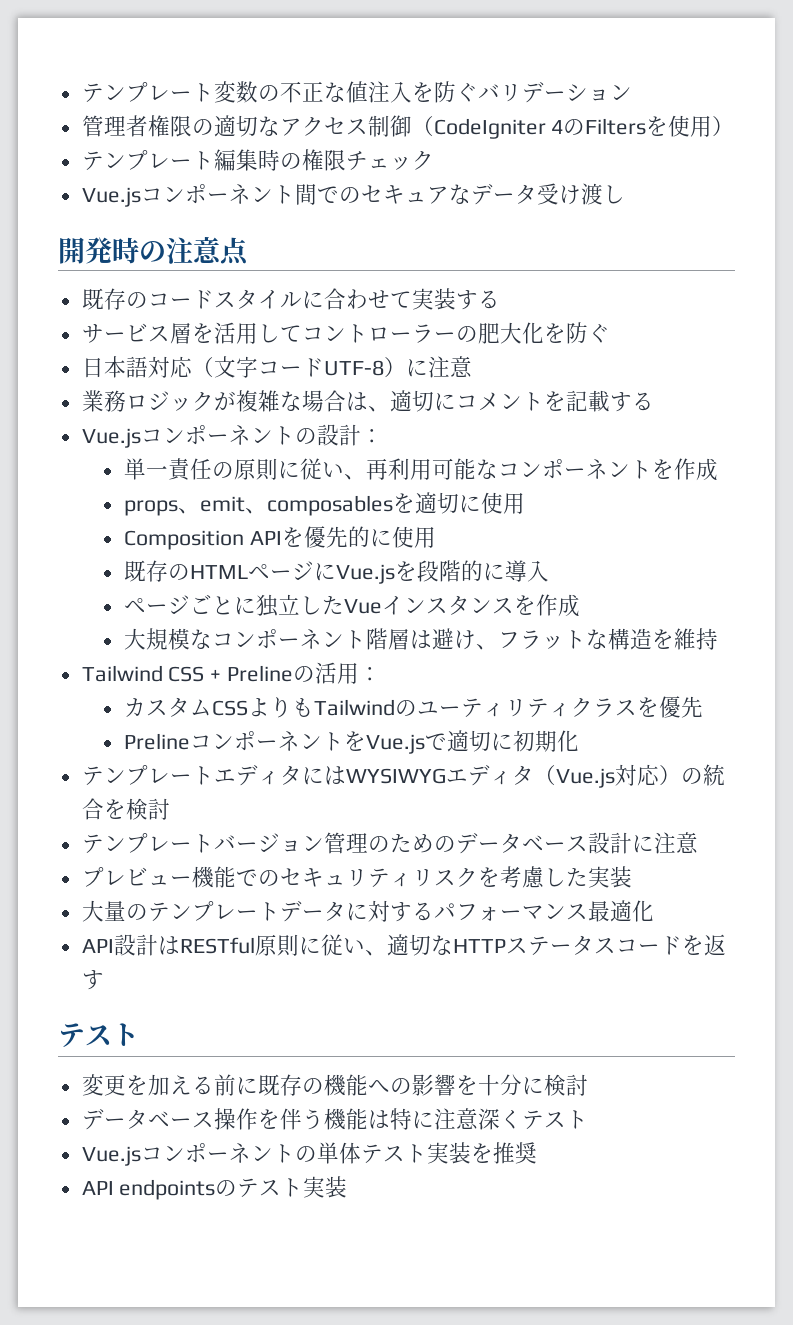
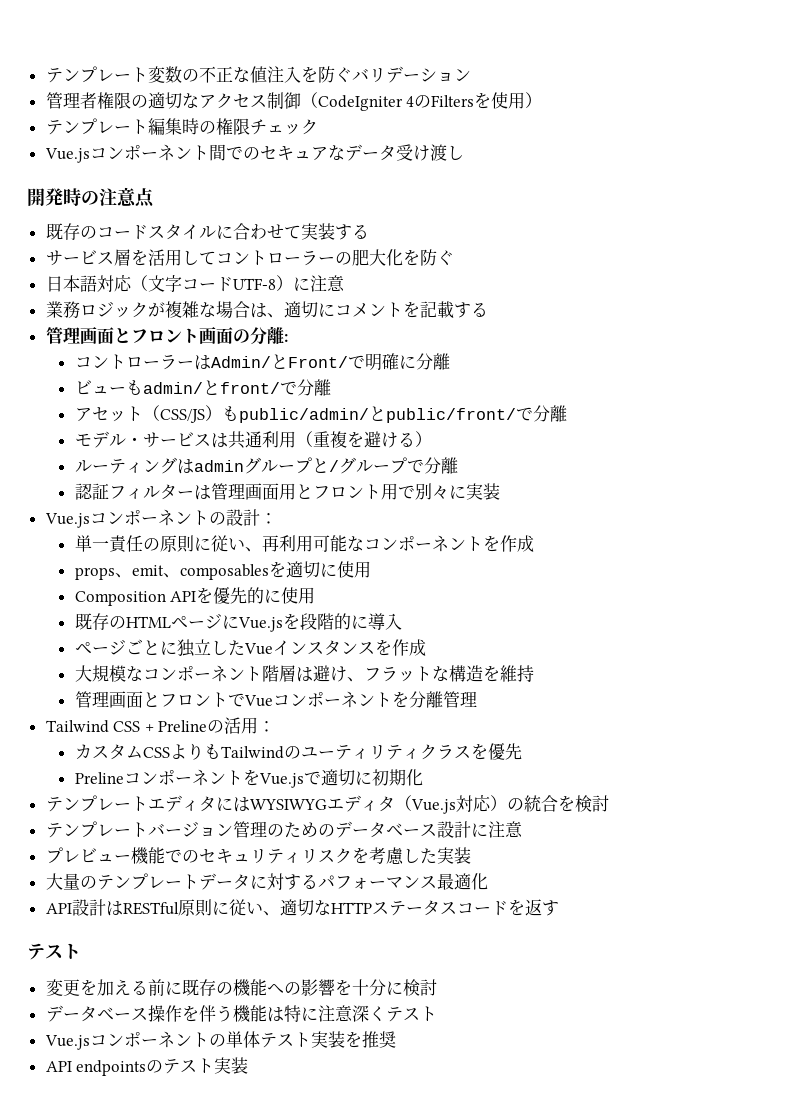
(654, 401) none -> [45,326,288,345] [74,353,450,371] [74,379,331,396] [74,405,567,423] [74,431,432,449] [74,457,458,474] [74,483,500,500] // 管理画面とフロント画面の分離: // コントローラーはAdmin/とFront/で明確に分離 // ビューもadmin/とfront/で分離 // アセット（CSS/JS）もpublic/admin/とpublic/front/で分離 // モデル・サービスは共通利用（重複を避ける） // ルーティングはadminグループと/グループで分離 // 認証フィルターは管理画面用とフロント用で別々に実装
(718, 639) none -> [74,691,477,708] // 管理画面とフロントでVueコンポーネントを分離管理

